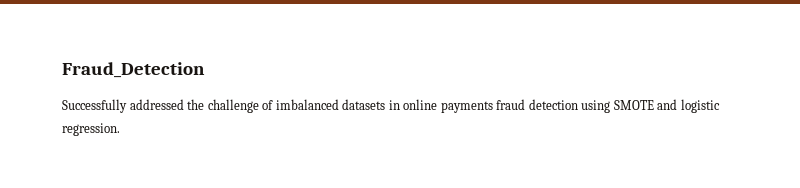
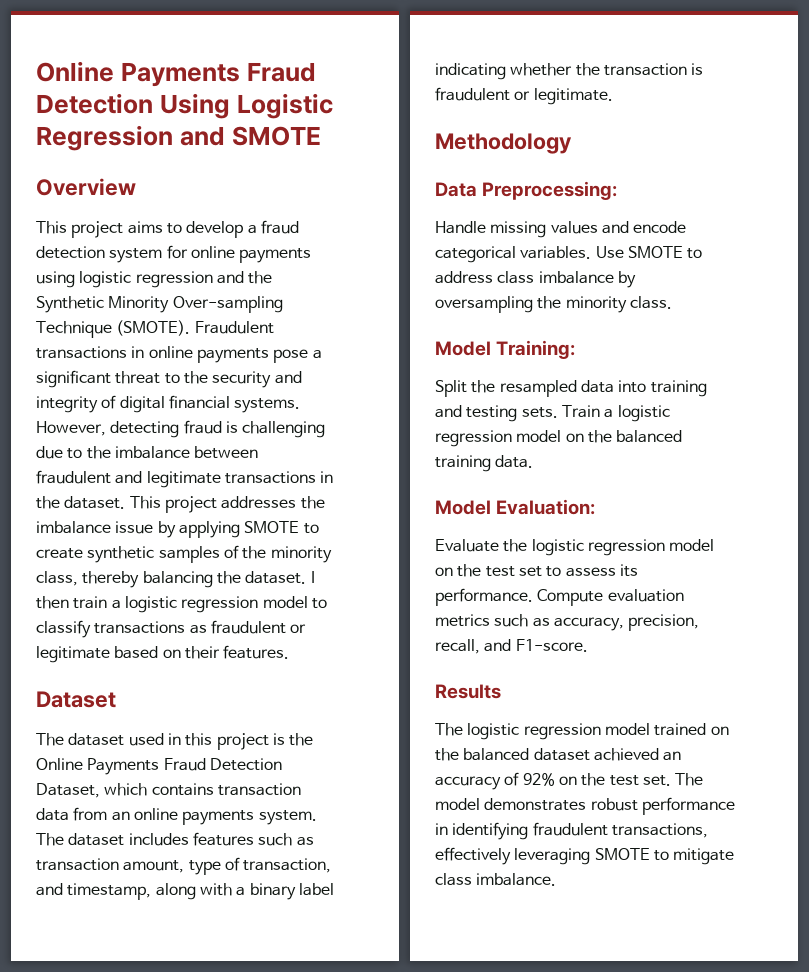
[62,62,205,78] [62,99,720,113] [62,123,120,136] Fraud_Detection // Successfully addressed the challenge of imbalanced datasets in online payments fraud detection using SMOTE and logistic regression. -> [36,61,316,87] [36,93,333,119] [36,125,321,151] [36,178,136,196] [36,220,299,238] [36,245,312,263] [36,271,273,288] [36,296,283,313] [36,320,274,338] [36,346,322,363] [36,370,302,388] [36,395,301,413] [36,420,326,438] [36,446,259,459] [36,470,334,488] [36,496,325,513] [36,521,319,538] [36,545,332,563] [36,571,315,588] [36,596,327,613] [36,620,307,638] [36,645,290,663] [36,691,116,708] [36,733,314,750] [36,758,282,775] [36,783,301,798] [36,807,317,825] [36,832,314,846] [36,857,332,875] [36,883,334,900] [435,63,704,80] [435,87,613,105] [435,133,572,154] [435,181,618,200] [435,221,687,238] [435,246,703,263] [435,271,636,288] [435,296,672,313] [435,340,576,359] [435,380,707,397] [435,405,670,422] [435,430,683,447] [435,455,534,472] [435,499,596,515] [435,539,715,556] [435,564,638,577] [435,588,684,606] [435,614,700,631] [435,639,588,654] [435,684,501,699] [435,723,729,740] [435,748,682,761] [435,772,704,790] [435,797,735,815] [435,822,708,840] [435,847,735,865] [435,873,557,886] Online Payments Fraud Detection Using Logistic Regression and SMOTE // Overview // This project aims to develop a fraud detection system for online payments using logistic regression and the Synthetic Minority Over-sampling Technique (SMOTE). Fraudulent transactions in online payments pose a significant threat to the security and integrity of digital financial systems. However, detecting fraud is challenging due to the imbalance between fraudulent and legitimate transactions in the dataset. This project addresses the imbalance issue by applying SMOTE to create synthetic samples of the minority class, thereby balancing the dataset. I then train a logistic regression model to classify transactions as fraudulent or legitimate based on their features. // Dataset // The dataset used in this project is the Online Payments Fraud Detection Dataset, which contains transaction data from an online payments system. The dataset includes features such as transaction amount, type of transaction, and timestamp, along with a binary label indicating whether the transaction is fraudulent or legitimate. // Methodology // Data Preprocessing: // Handle missing values and encode categorical variables. Use SMOTE to address class imbalance by oversampling the minority class. // Model Training: // Split the resampled data into training and testing sets. Train a logistic regression model on the balanced training data. // Model Evaluation: // Evaluate the logistic regression model on the test set to assess its performance. Compute evaluation metrics such as accuracy, precision, recall, and F1-score. // Results // The logistic regression model trained on the balanced dataset achieved an accuracy of 92% on the test set. The model demonstrates robust performance in identifying fraudulent transactions, effectively leveraging SMOTE to mitigate class imbalance.

